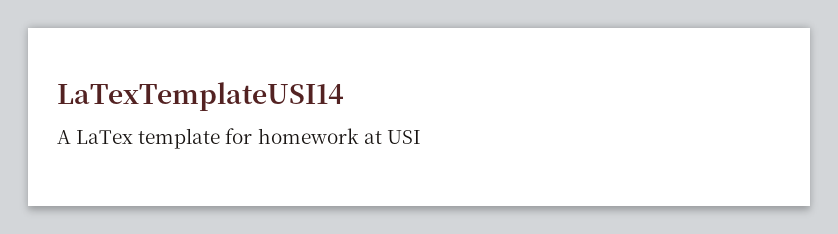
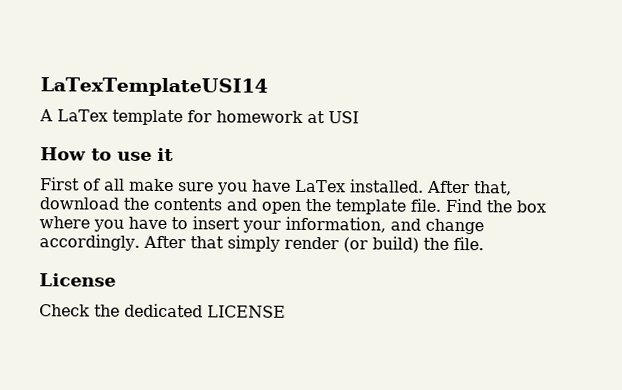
(421, 137) none -> [40,147,174,162] [40,177,512,196] [39,197,546,215] [39,216,484,235] [39,234,484,253] [39,273,116,287] [39,303,286,318] // How to use it // First of all make sure you have LaTex installed. After that, download the contents and open the template file. Find the box where you have to insert your information, and change accordingly. After that simply render (or build) the file. // License // Check the dedicated LICENSE

